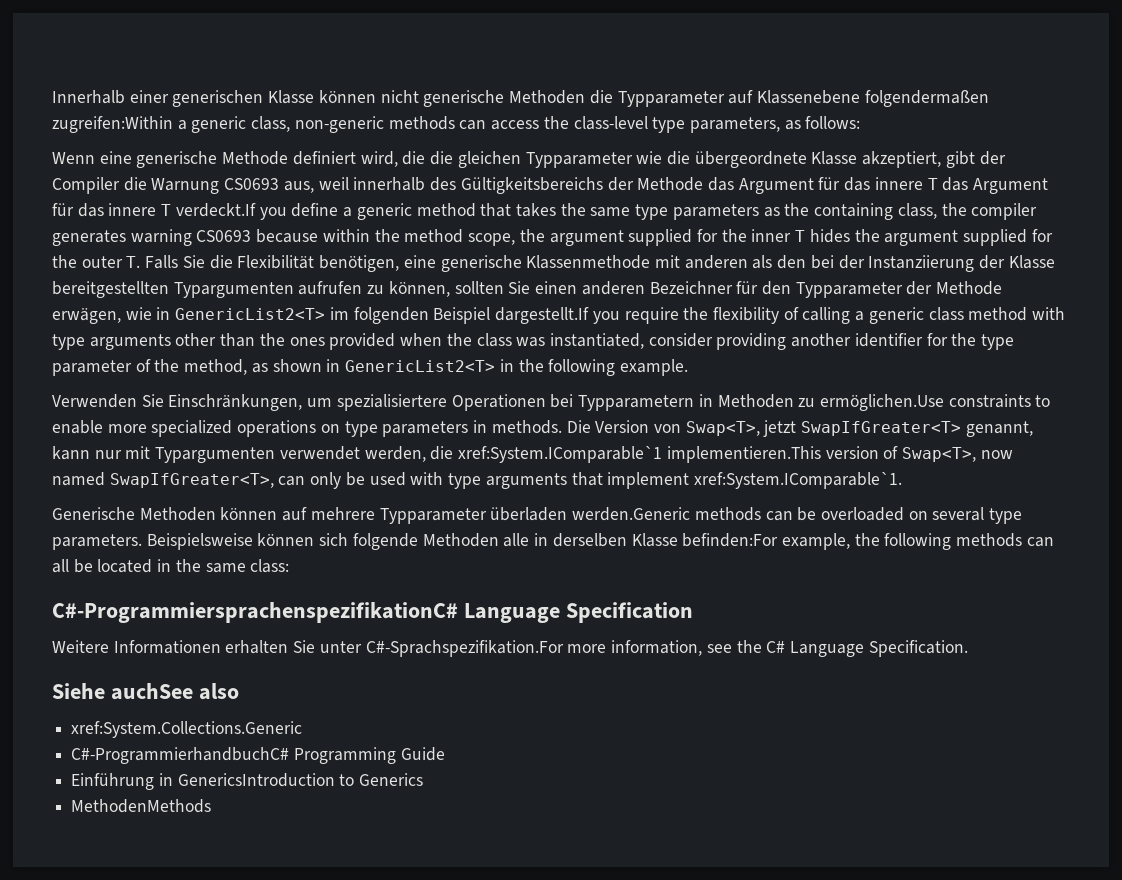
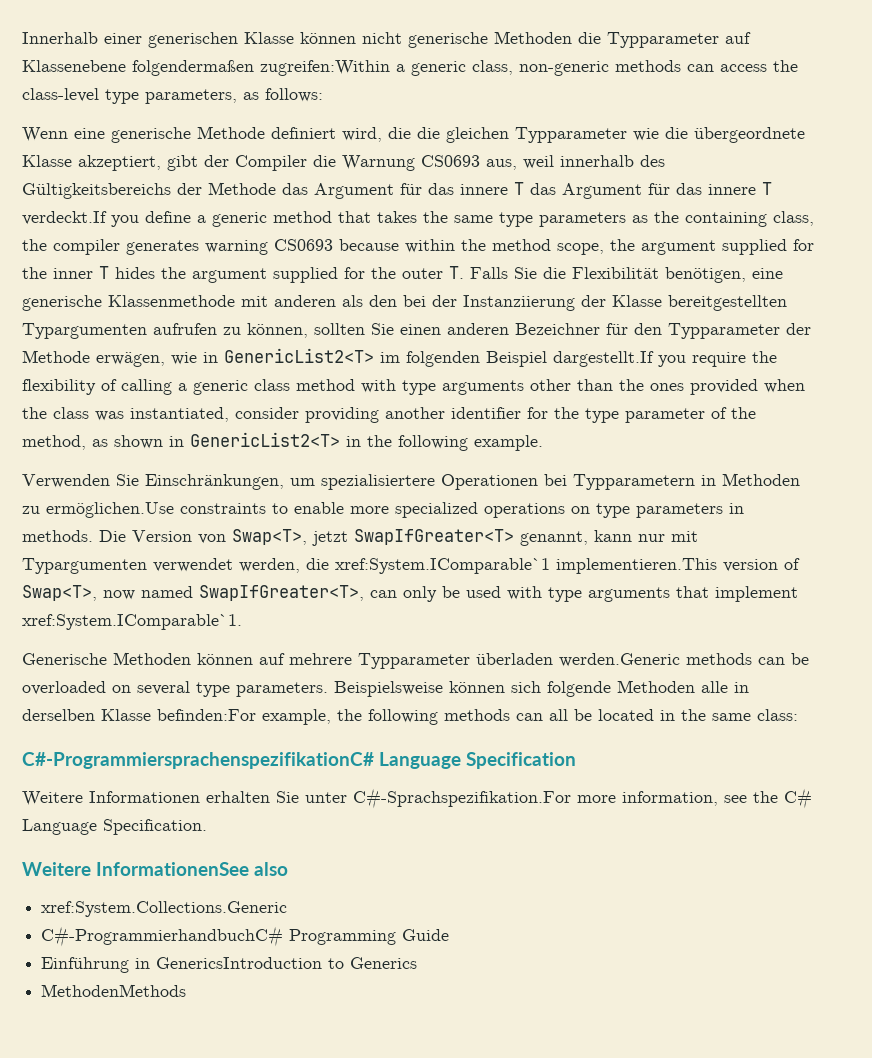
[52,683,193,700] Siehe auchSee -> [22,862,249,876] Weitere InformationenSee

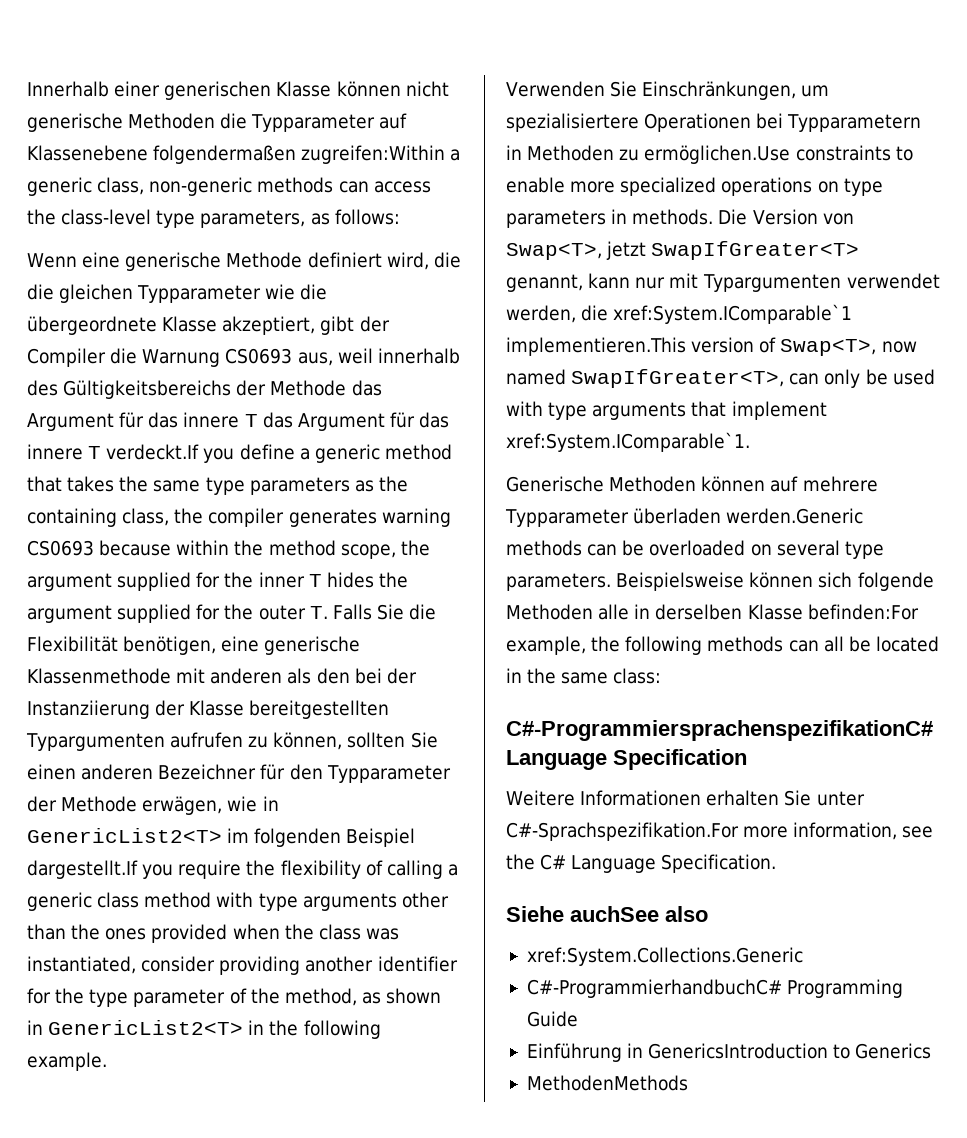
[22,862,249,876] Weitere InformationenSee -> [506,906,659,922] Siehe auchSee

